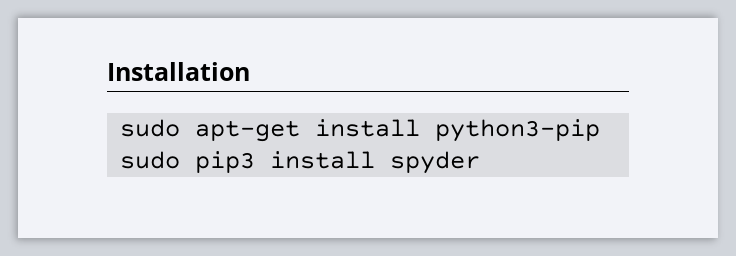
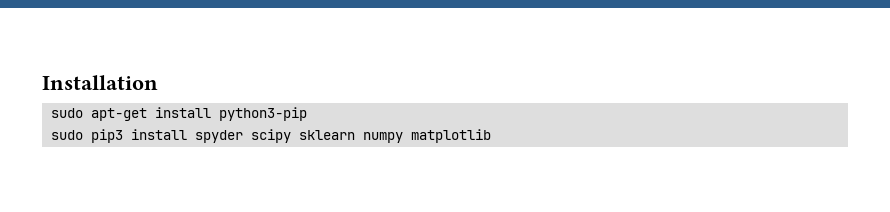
(480, 162) none -> [251,129,492,143] scipy sklearn numpy matplotlib

